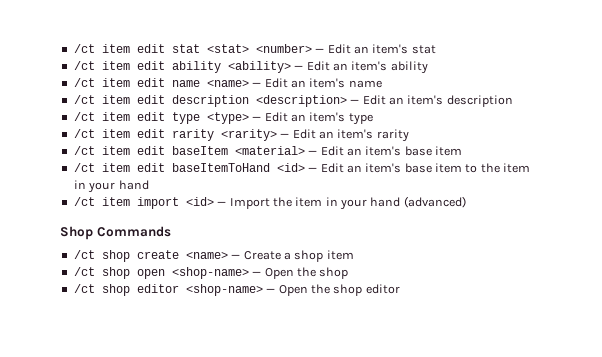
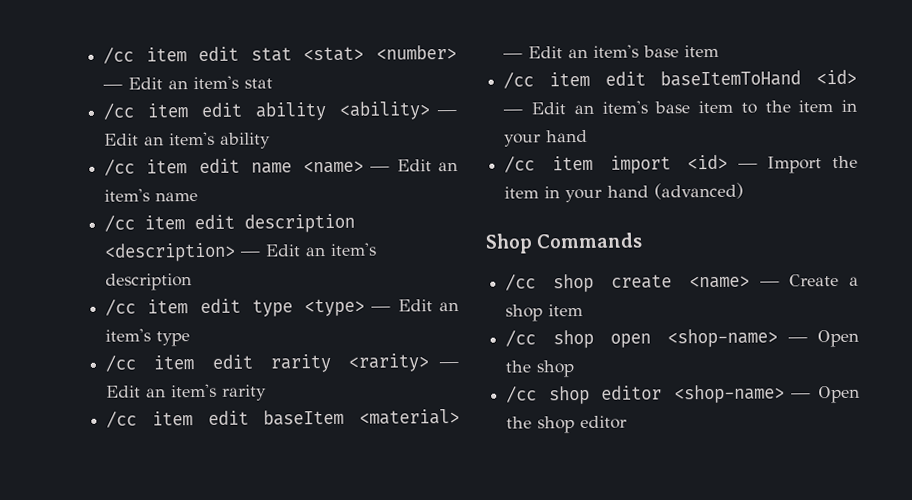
[73,44,95,53] /ct -> [103,46,135,64] /cc
[73,61,95,70] /ct -> [103,102,135,120] /cc
[73,78,95,87] /ct -> [104,158,136,176] /cc
[73,95,95,104] /ct -> [104,214,136,232] /cc
[73,112,95,121] /ct -> [105,298,137,316] /cc
[73,129,95,138] /ct -> [105,354,137,372] /cc
[73,146,95,155] /ct -> [106,410,138,428] /cc
[73,163,95,172] /ct -> [503,71,535,89] /cc
[73,197,95,206] /ct -> [504,155,536,173] /cc
[73,250,95,259] /ct -> [505,273,537,291] /cc
[73,267,95,276] /ct -> [505,329,537,347] /cc
[73,284,95,293] /ct -> [506,385,538,403] /cc

